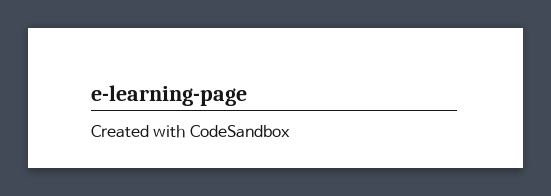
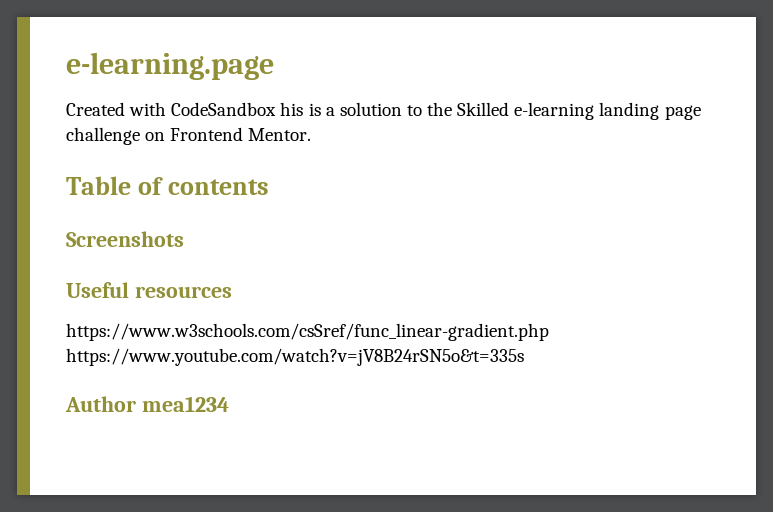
[91,85,247,106] e-learning-page -> [66,52,274,80] e-learning.page
(290, 131) none -> [280,102,701,120] [66,127,312,145] [66,176,269,195] [66,231,184,247] [66,282,232,298] [66,323,549,341] [66,348,524,366] [65,396,229,412] his is a solution to the Skilled e-learning landing page challenge on Frontend Mentor. // Table of contents // Screenshots // Useful resources // https://www.w3schools.com/csSref/func_linear-gradient.php https://www.youtube.com/watch?v=jV8B24rSN5o&t=335s // Author mea1234

